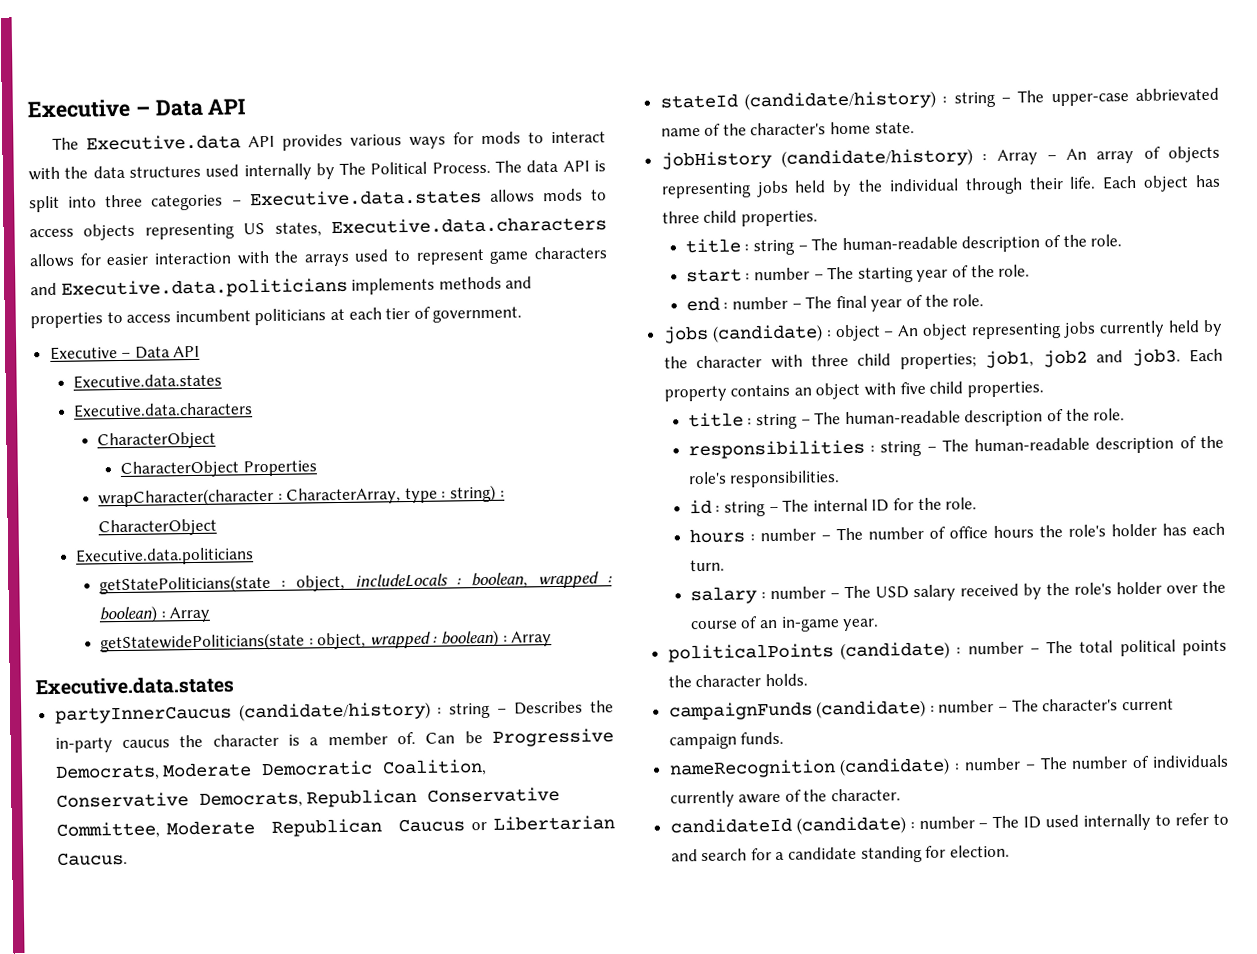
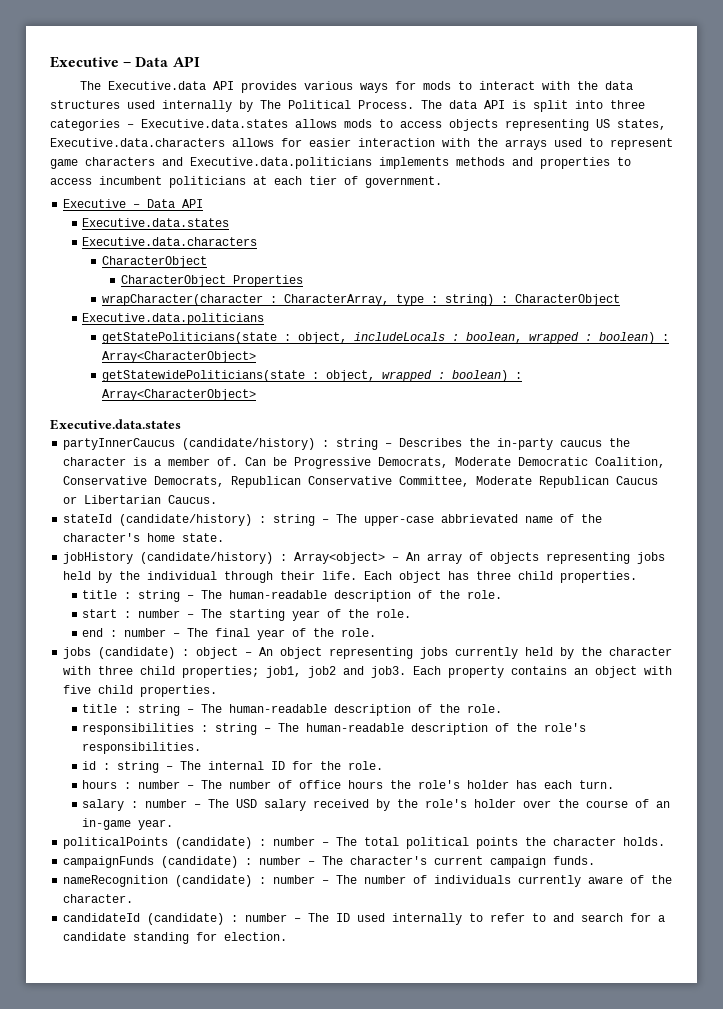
[169,606,211,623] Array -> [101,351,256,363] Array<CharacterObject>
[511,631,553,647] Array -> [101,389,256,401] Array<CharacterObject>
[996,149,1038,165] Array -> [294,552,386,564] Array<object>

